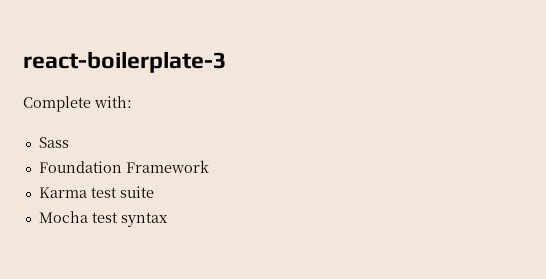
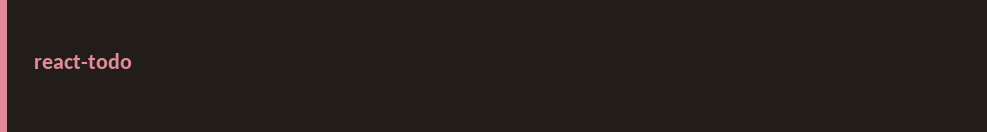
[23,51,226,73] [23,96,132,112] [38,137,69,148] [38,160,209,173] [38,186,154,198] [38,211,168,227] react-boilerplate-3 // Complete with: // Sass // Foundation Framework // Karma test suite // Mocha test syntax -> [34,53,132,69] react-todo

